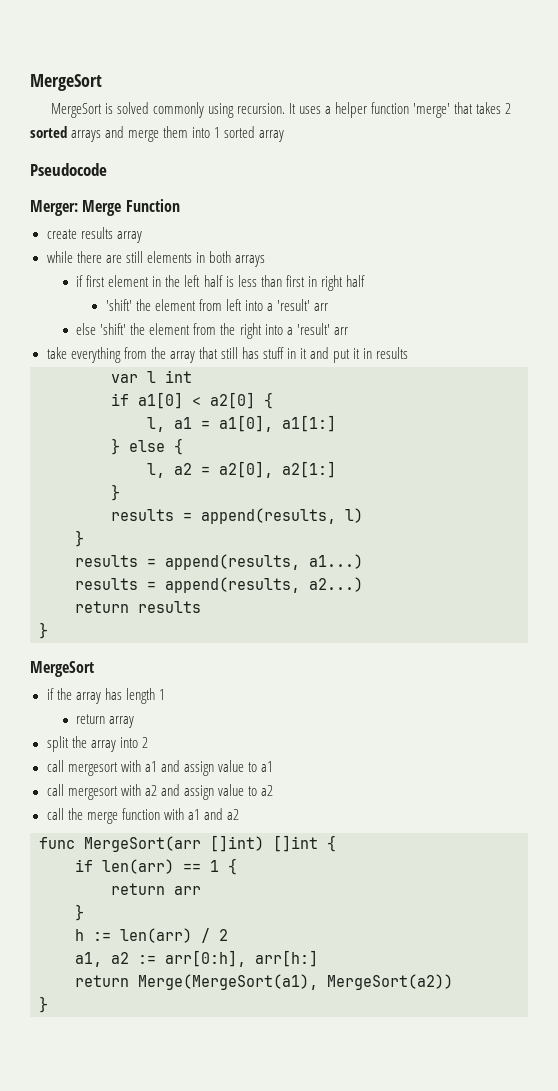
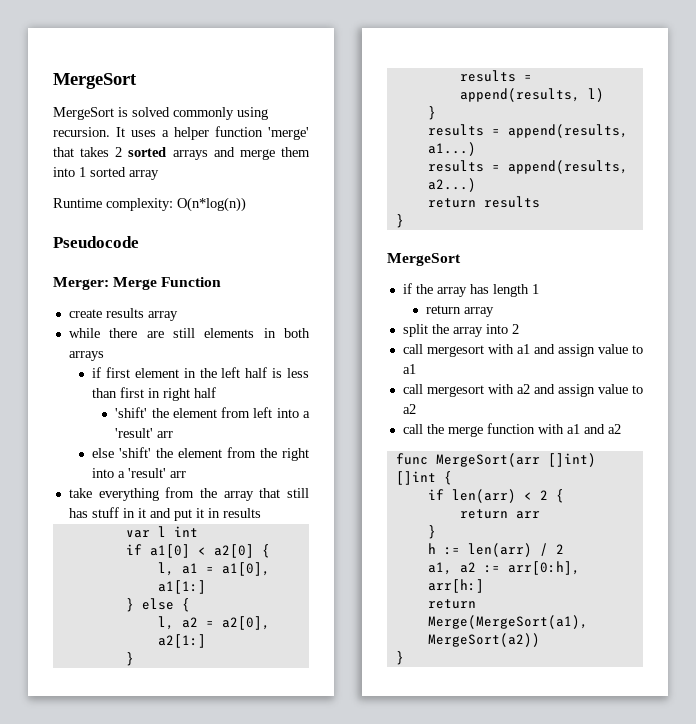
(285, 136) none -> [53,197,246,212] // Runtime complexity: O(n*log(n))
[183,860,219,872] == 1 -> [523,490,548,500] < 2

